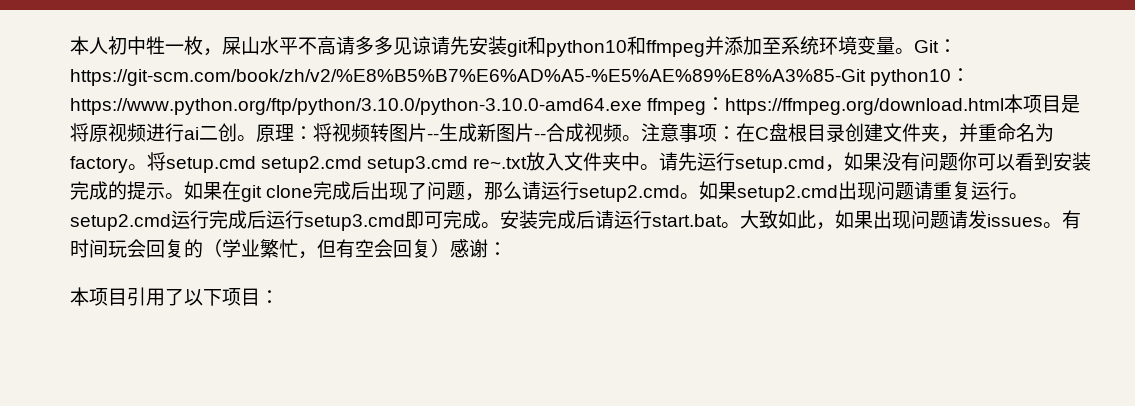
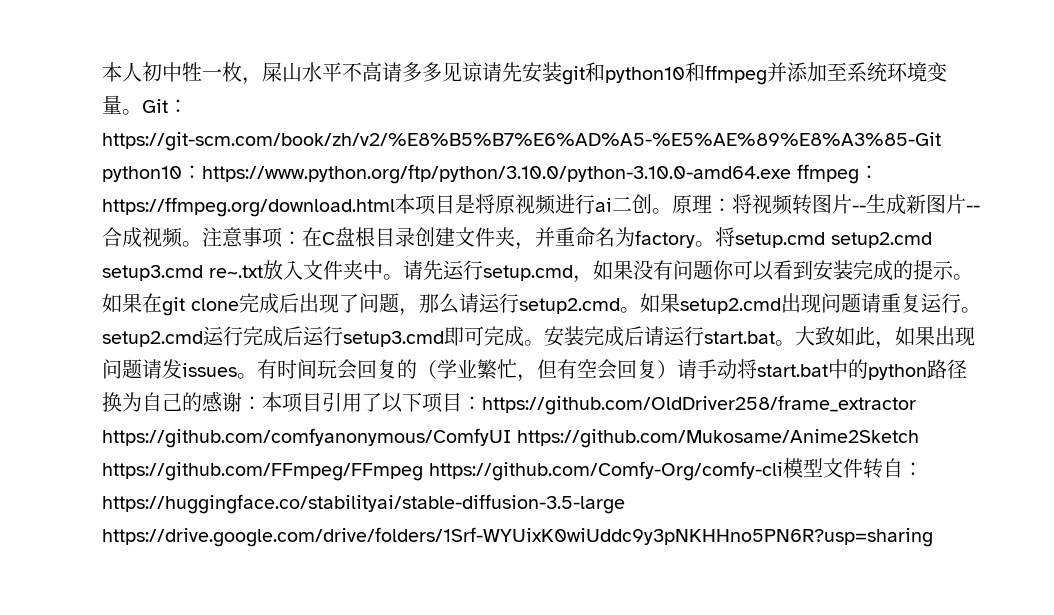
(450, 248) none -> [677,359,967,380] [102,392,202,412] 请手动将start.bat中的python路径换为自己的
(507, 249) // -> (262, 403) none
(279, 297) none -> [482,395,916,415] [102,428,919,448] [102,458,923,481] [102,494,625,514] [102,527,933,547] https://github.com/OldDriver258/frame_extractor https://github.com/comfyanonymous/ComfyUI https://github.com/Mukosame/Anime2Sketch https://github.com/FFmpeg/FFmpeg https://github.com/Comfy-Org/comfy-cli模型文件转自：https://huggingface.co/stabilityai/stable-diffusion-3.5-large https://drive.google.com/drive/folders/1Srf-WYUixK0wiUddc9y3pNKHHno5PN6R?usp=sharing

